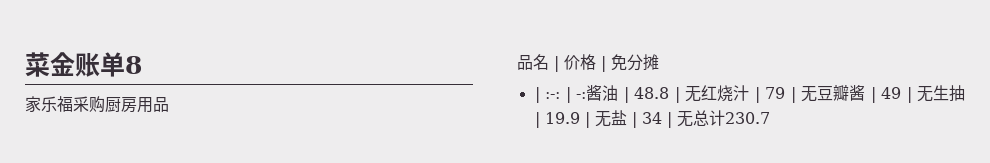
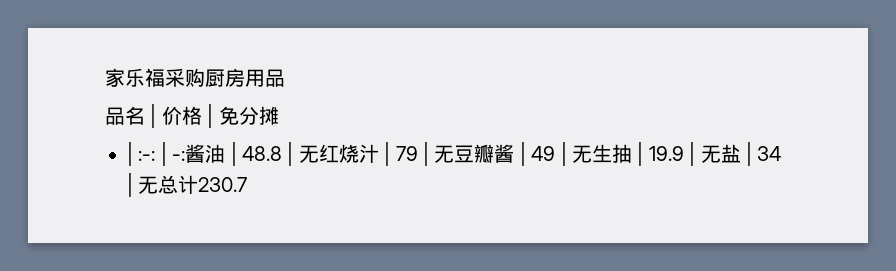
[25,52,142,77] 菜金账单8 // -> (105, 77) none

